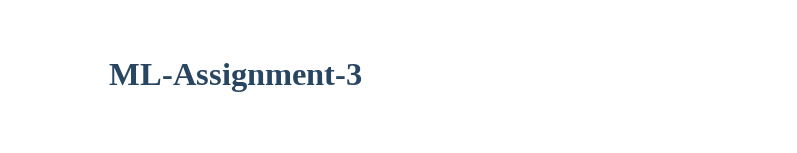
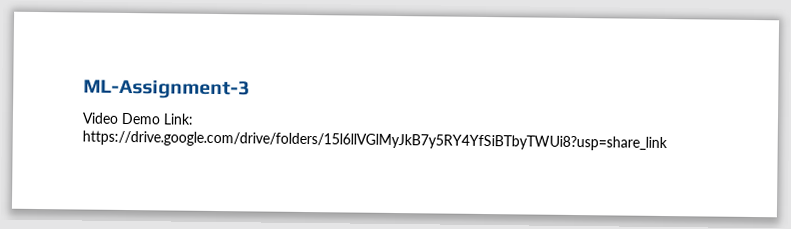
(362, 77) none -> [82,112,193,125] [82,130,668,152] // Video Demo Link: https://drive.google.com/drive/folders/15l6llVGlMyJkB7y5RY4YfSiBTbyTWUi8?usp=share_link

